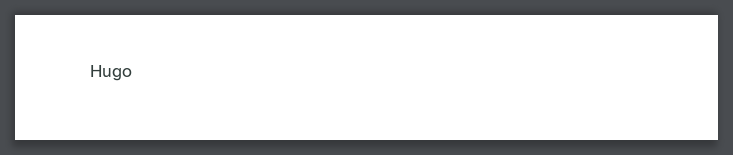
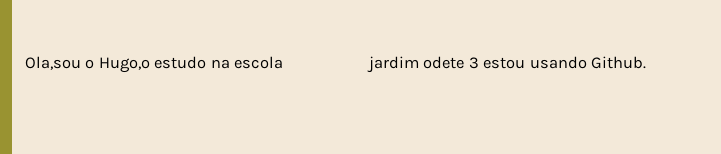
[90,65,132,81] Hugo -> [25,56,647,73] Ola,sou o Hugo,o estudo na escola jardim odete 3 estou usando Github.

